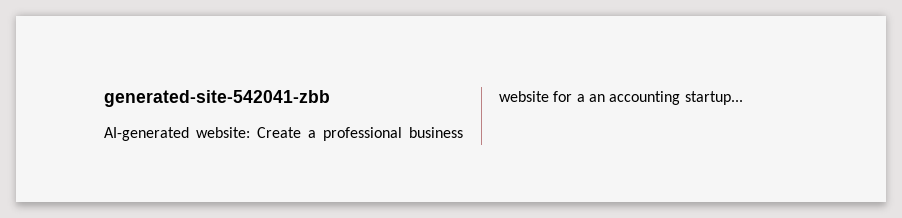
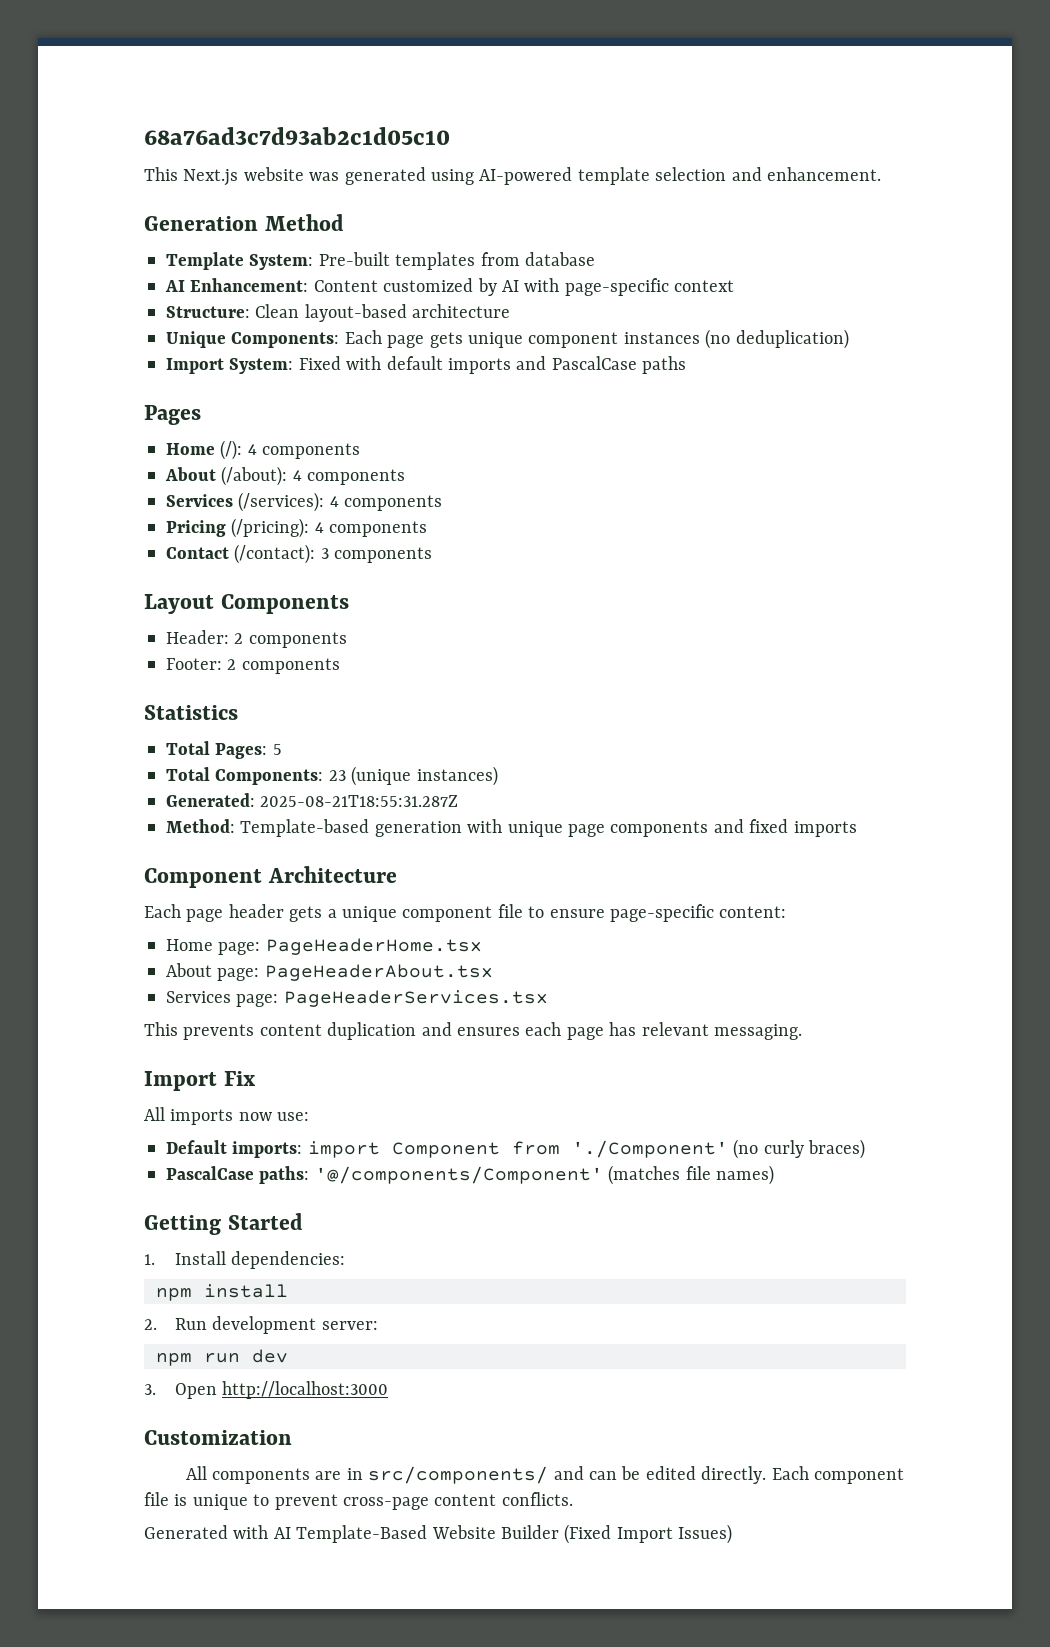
[104,90,330,107] [104,127,463,141] [499,91,743,105] generated-site-542041-zbb // AI-generated website: Create a professional business website for a an accounting startup... -> [144,127,450,145] [144,167,881,186] [144,214,344,231] [166,252,595,270] [165,278,735,296] [166,304,511,322] [166,329,849,349] [166,356,687,374] [144,405,201,425] [166,440,361,460] [165,466,406,486] [166,492,443,512] [166,518,428,538] [166,544,433,564] [144,594,349,614] [166,630,347,648] [166,658,340,674] [144,705,238,720] [166,741,282,759] [166,766,498,786] [166,793,459,807] [166,819,857,837] [144,866,397,888] [144,904,787,922] [166,938,482,955] [166,963,493,981] [166,990,548,1007] [144,1022,802,1040] [144,1071,255,1091] [144,1107,310,1125] [166,1139,865,1159] [166,1165,774,1185] [144,1213,303,1235] [144,1251,346,1269] [156,1284,288,1301] [144,1316,378,1334] [156,1349,288,1366] [144,1381,389,1399] [144,1430,292,1445] [185,1466,905,1484] [144,1492,573,1510] [144,1524,733,1544] 68a76ad3c7d93ab2c1d05c10 // This Next.js website was generated using AI-powered template selection and enhancement. // Generation Method // Template System: Pre-built templates from database // AI Enhancement: Content customized by AI with page-specific context // Structure: Clean layout-based architecture // Unique Components: Each page gets unique component instances (no deduplication) // Import System: Fixed with default imports and PascalCase paths // Pages // Home (/): 4 components // About (/about): 4 components // Services (/services): 4 components // Pricing (/pricing): 4 components // Contact (/contact): 3 components // Layout Components // Header: 2 components // Footer: 2 components // Statistics // Total Pages: 5 // Total Components: 23 (unique instances) // Generated: 2025-08-21T18:55:31.287Z // Method: Template-based generation with unique page components and fixed imports // Component Architecture // Each page header gets a unique component file to ensure page-specific content: // Home page: PageHeaderHome.tsx // About page: PageHeaderAbout.tsx // Services page: PageHeaderServices.tsx // This prevents content duplication and ensures each page has relevant messaging. // Import Fix // All imports now use: // Default imports: import Component from './Component' (no curly braces) // PascalCase paths: '@/components/Component' (matches file names) // Getting Started // 1. Install dependencies: // npm install // 2. Run development server: // npm run dev // 3. Open http://localhost:3000 // Customization // All components are in src/components/ and can be edited directly. Each component file is unique to prevent cross-page content conflicts. // Generated with AI Template-Based Website Builder (Fixed Import Issues)

